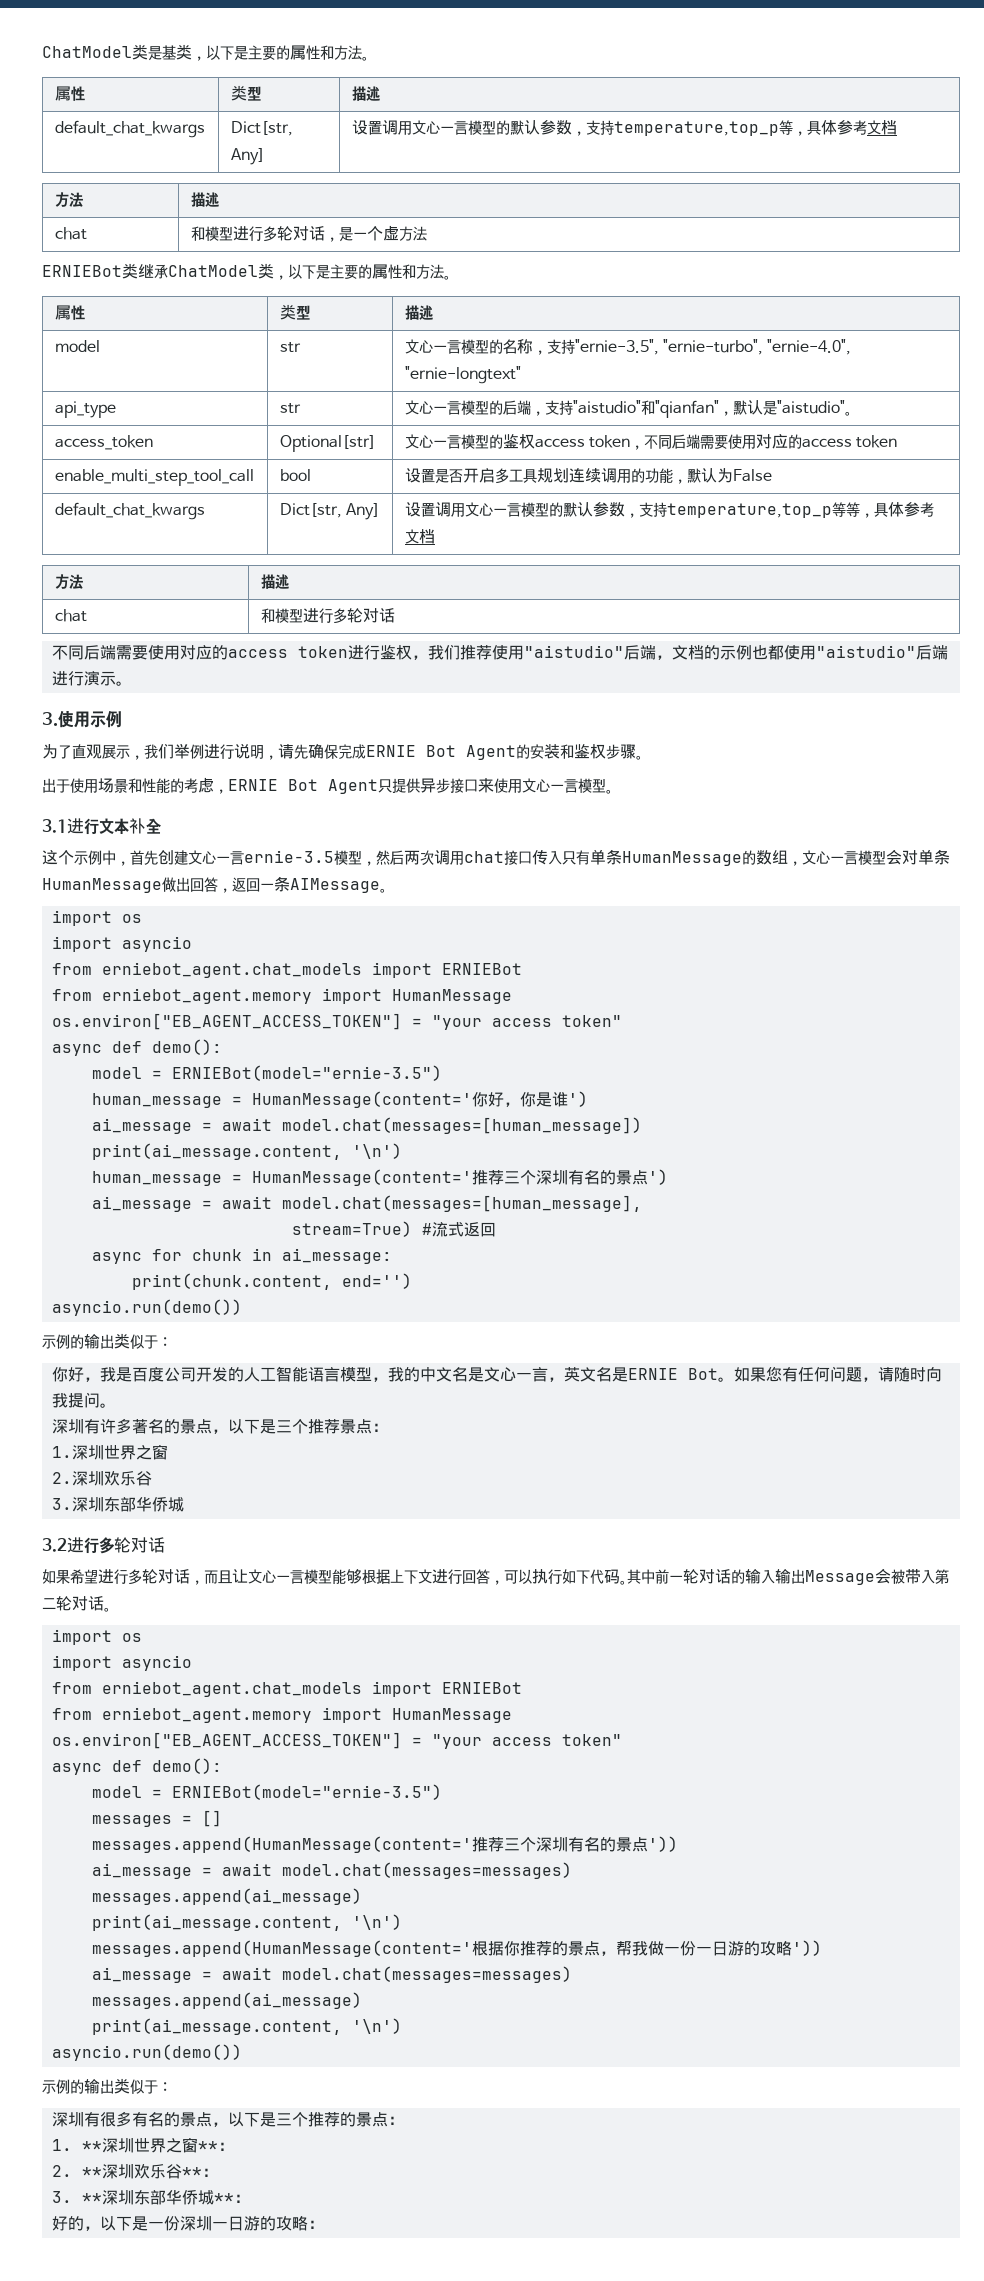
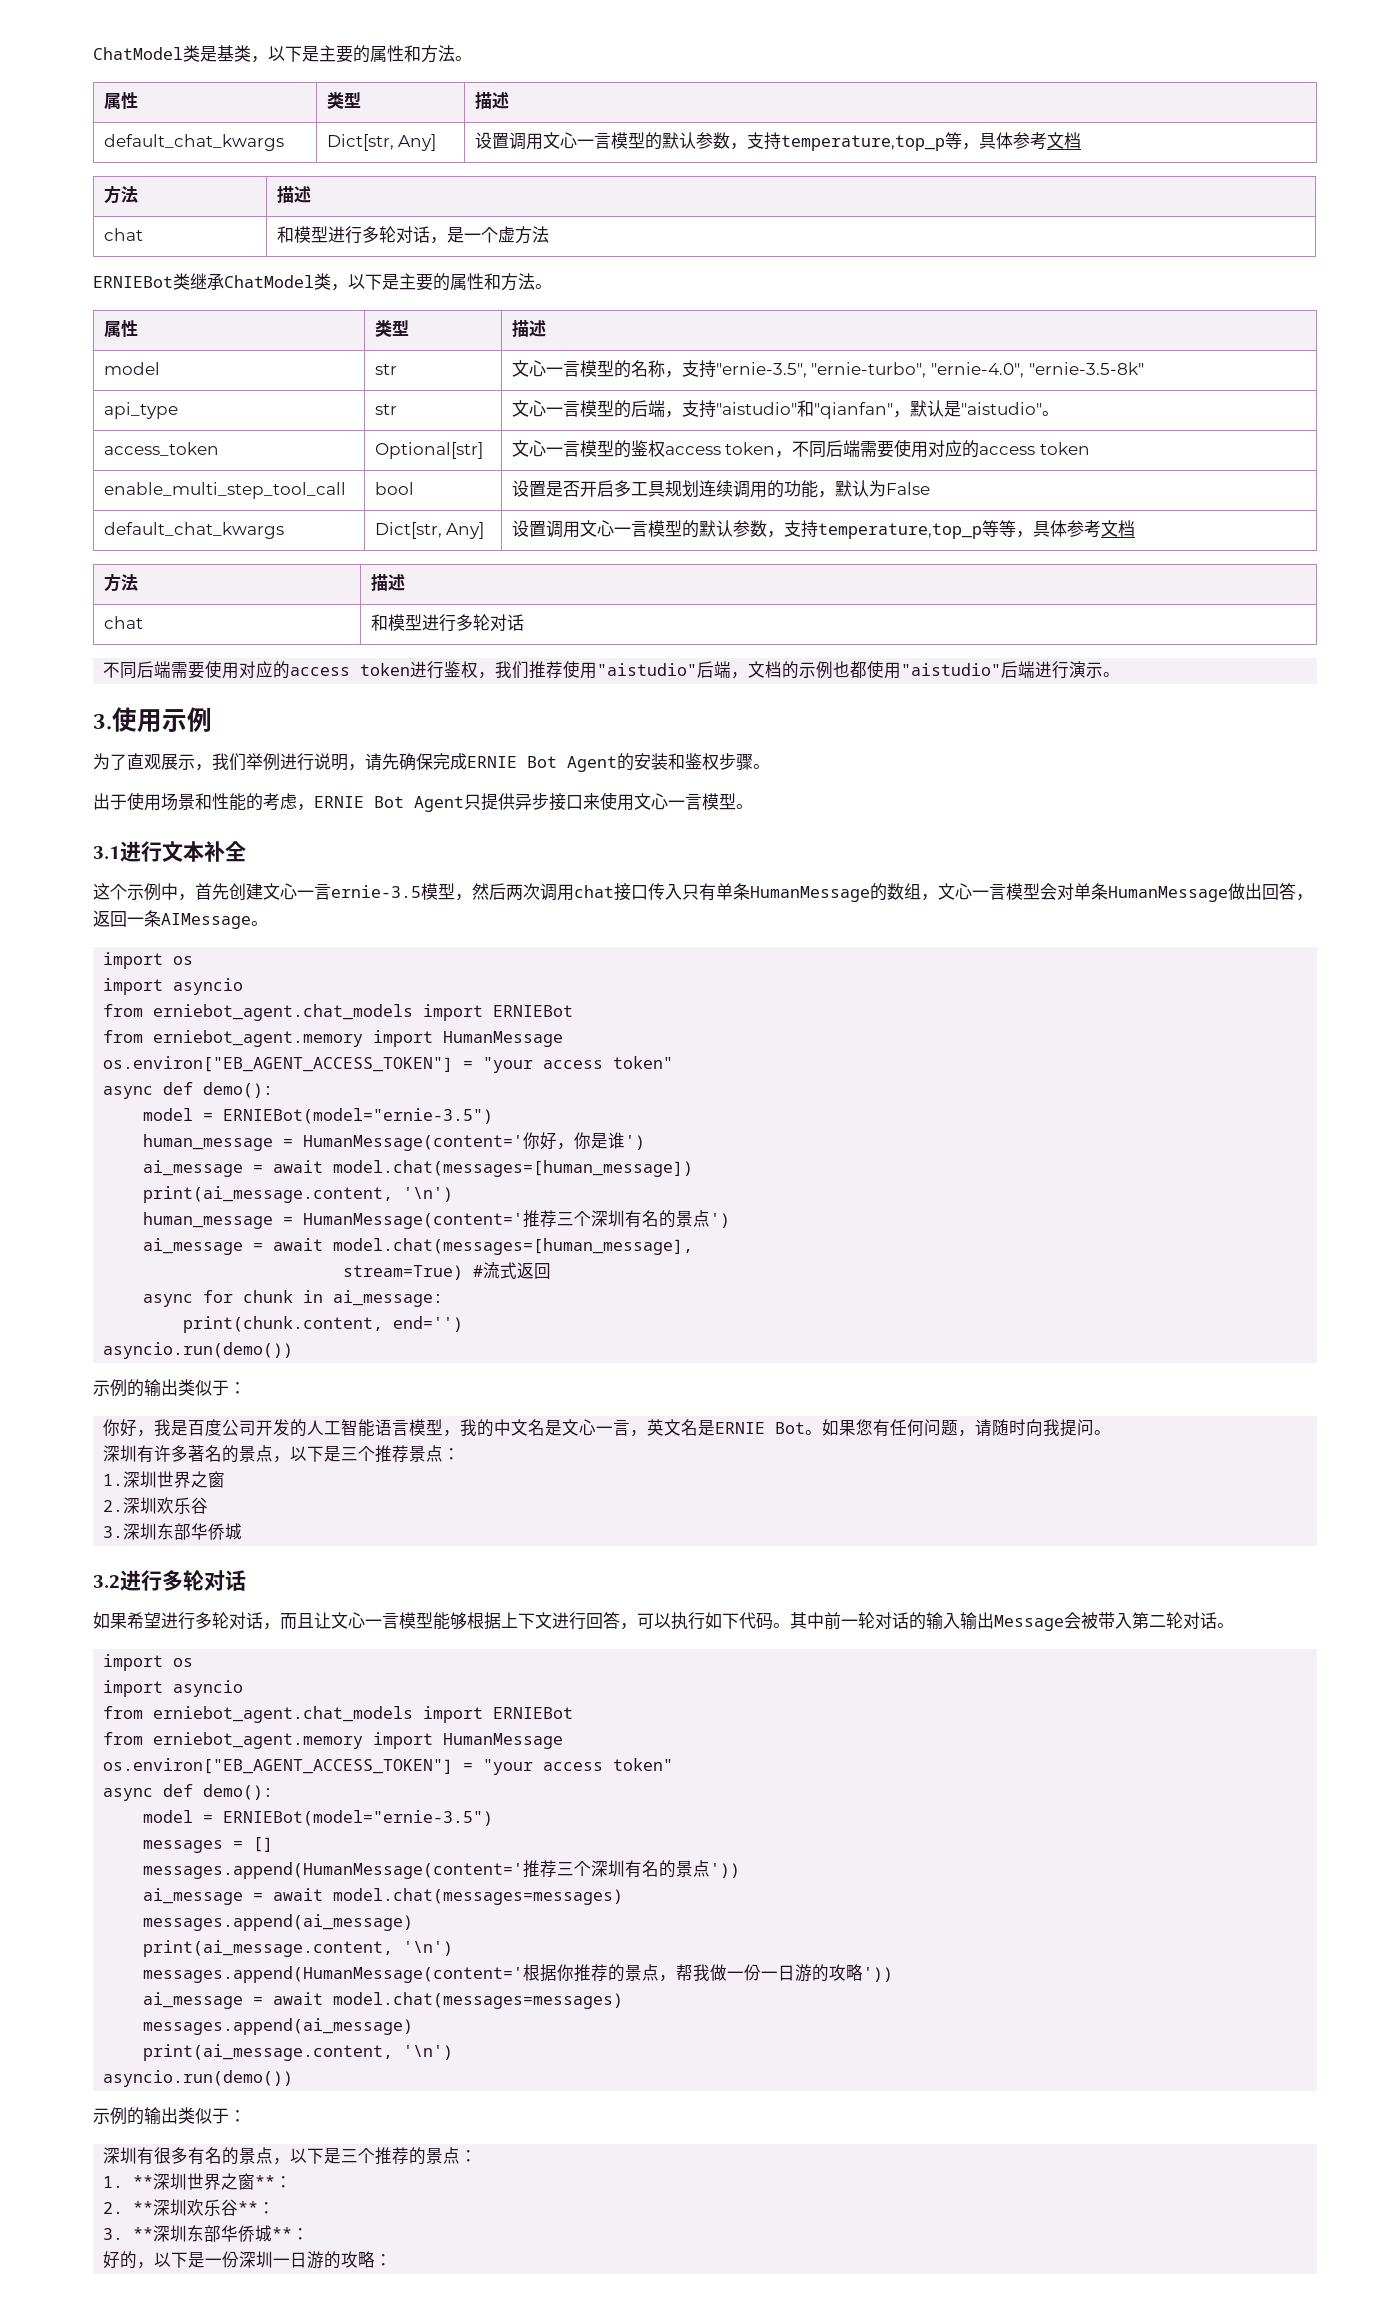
[404,366,521,384] "ernie-longtext" -> [1028,362,1144,375] "ernie-3.5-8k"

